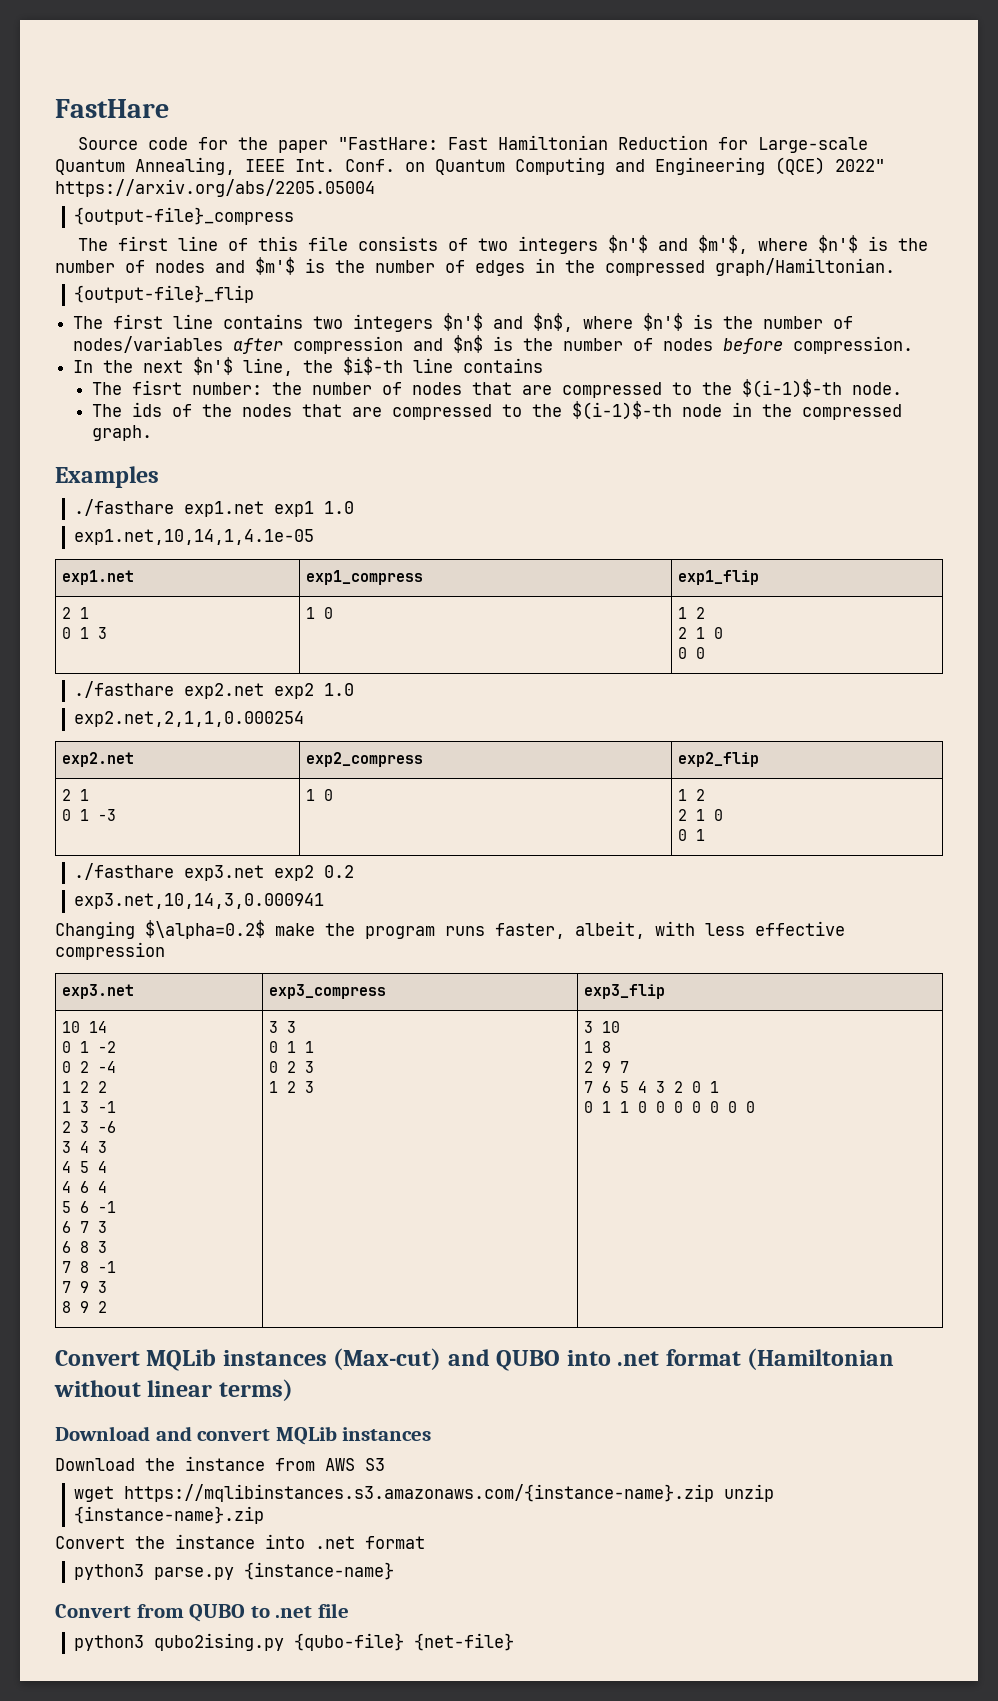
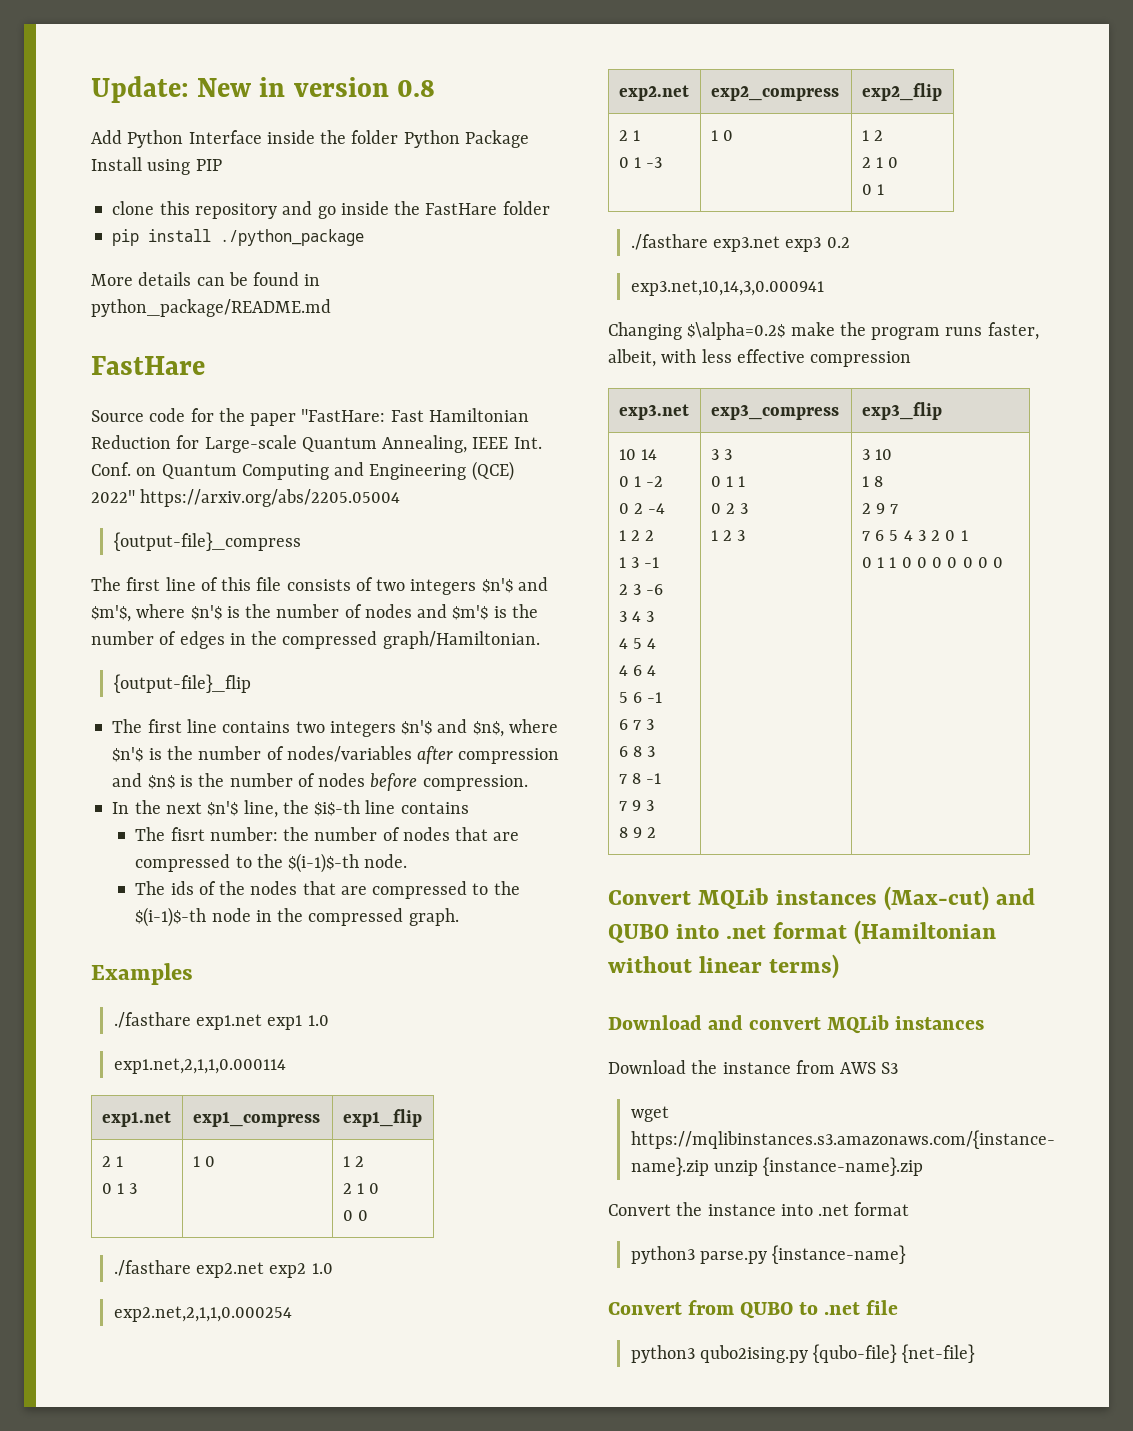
(55, 108) none -> [91,76,435,103] [91,130,529,148] [91,157,222,175] [112,201,550,219] [112,229,365,246] [91,272,321,286] [91,299,331,317] Update: New in version 0.8 // Add Python Interface inside the folder Python Package Install using PIP // clone this repository and go inside the FastHare folder // pip install ./python_package // More details can be found in python_package/README.md //
[73,529,314,545] exp1.net,10,14,1,4.1e-05 -> [113,1058,286,1074] exp1.net,2,1,1,0.000114
[273,865,314,881] exp2 -> [785,237,822,252] exp3

